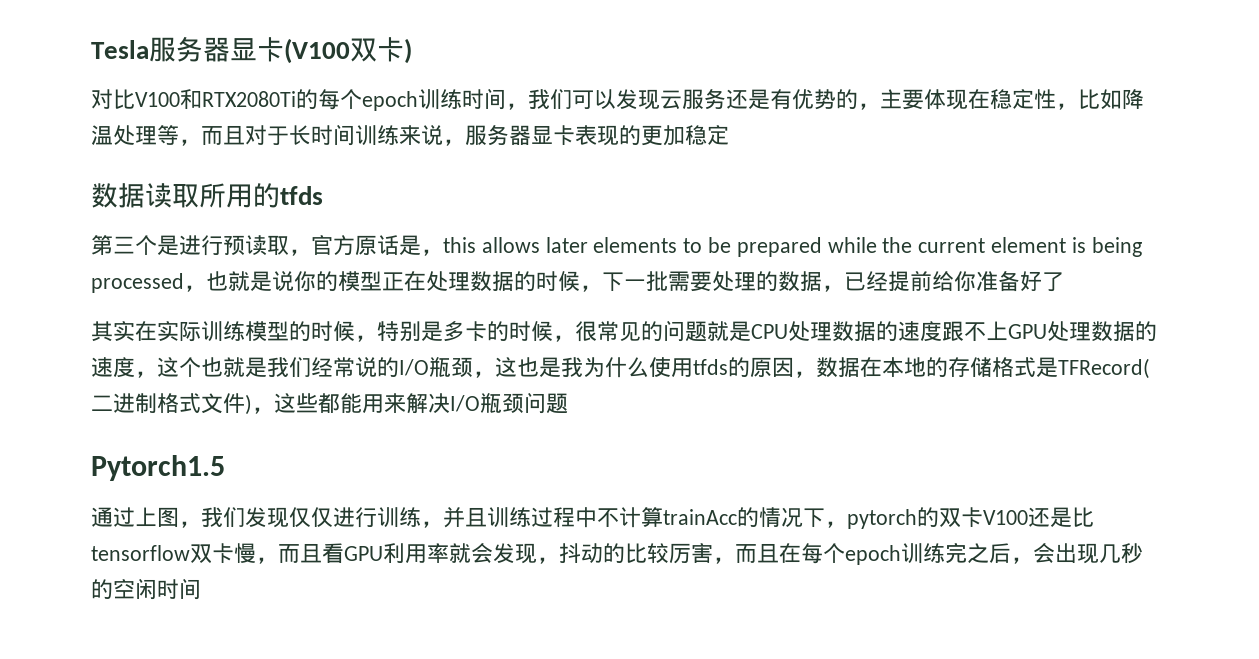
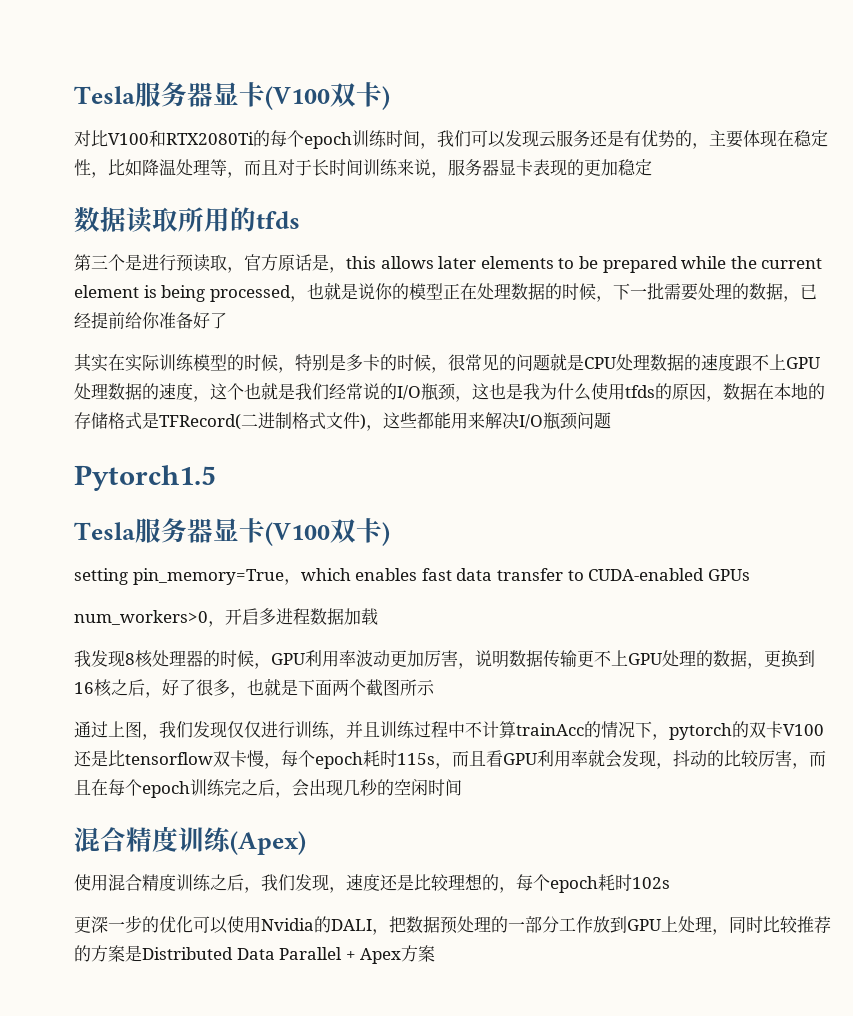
(225, 468) none -> [74,518,390,546] [74,568,750,585] [74,608,378,627] [74,650,815,669] [74,678,435,698] // Tesla服务器显卡(V100双卡) // setting pin_memory=True，which enables fast data transfer to CUDA-enabled GPUs // num_workers>0，开启多进程数据加载 // 我发现8核处理器的时候，GPU利用率波动更加厉害，说明数据传输更不上GPU处理的数据，更换到16核之后，好了很多，也就是下面两个截图所示
(278, 560) none -> [281,750,452,769] 每个epoch耗时115s，
(201, 589) none -> [74,826,306,855] [74,874,670,893] [74,915,831,935] [74,945,436,964] // 混合精度训练(Apex) // 使用混合精度训练之后，我们发现，速度还是比较理想的，每个epoch耗时102s // 更深一步的优化可以使用Nvidia的DALI，把数据预处理的一部分工作放到GPU上处理，同时比较推荐的方案是Distributed Data Parallel + Apex方案

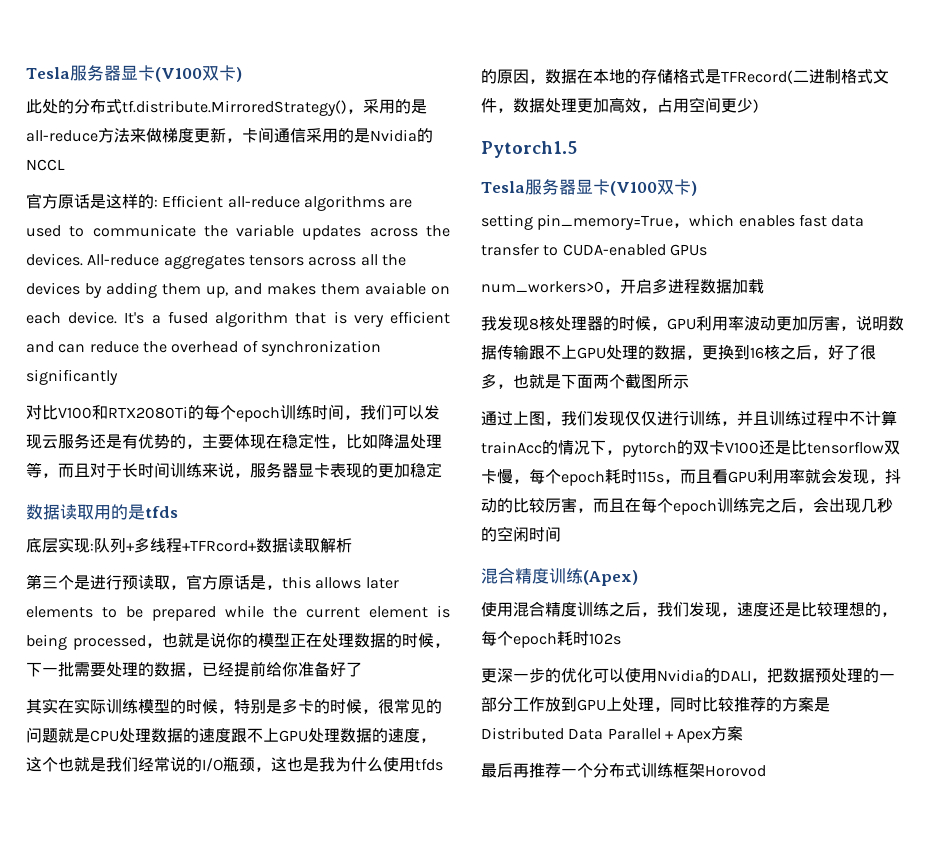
[74,82,390,110] Tesla服务器显卡(V100双卡) -> [26,65,242,82] [26,98,427,116] [26,127,433,143] [26,159,65,171] [26,193,413,211] [26,224,450,240] [26,253,406,269] [26,282,450,298] [26,311,451,327] [26,340,381,356] [26,369,118,385] Tesla服务器显卡(V100双卡) // 此处的分布式tf.distribute.MirroredStrategy()，采用的是all-reduce方法来做梯度更新，卡间通信采用的是Nvidia的NCCL // 官方原话是这样的: Efficient all-reduce algorithms are used to communicate the variable updates across the devices. All-reduce aggregates tensors across all the devices by adding them up, and makes them avaiable on each device. It's a fused algorithm that is very efficient and can reduce the overhead of synchronization significantly
[178,207,300,232] 所用的tfds -> [94,504,178,520] [26,537,352,553] 用的是tfds // 底层实现:队列+多线程+TFRcord+数据读取解析
[360,412,611,431] )，这些都能用来解决I/O瓶颈问题 -> [497,97,759,113] ，数据处理更加高效，占用空间更少)
[577,650,594,667] 更 -> [529,345,545,360] 跟
(436, 953) none -> [481,762,766,778] // 最后再推荐一个分布式训练框架Horovod

